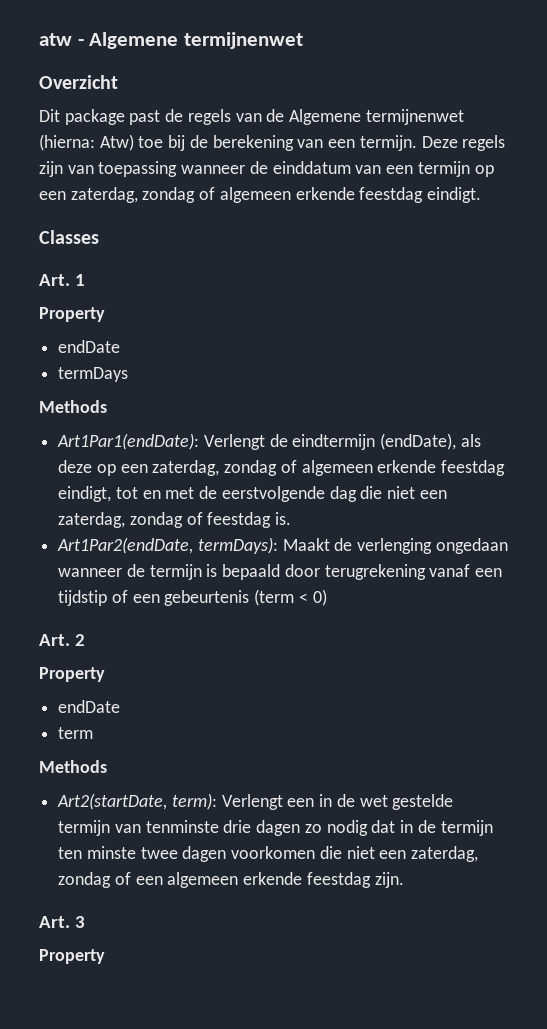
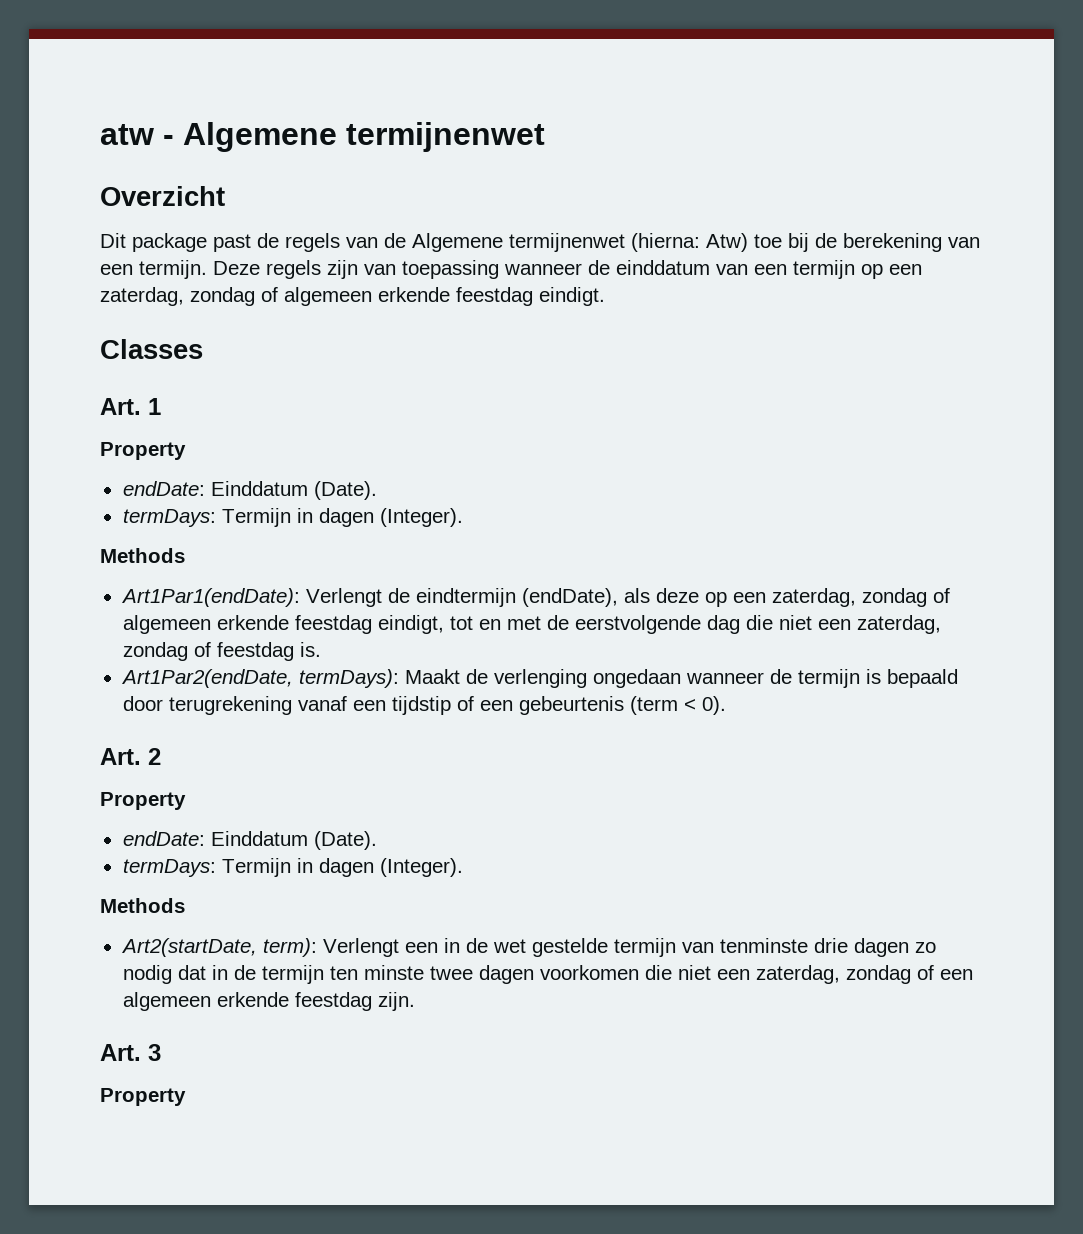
[58,340,121,353] [58,367,129,382] endDate // termDays -> [122,481,377,500] [122,508,463,527] endDate: Einddatum (Date). // termDays: Termijn in dagen (Integer).
[312,589,327,606] 0) -> [701,696,726,715] 0).
[58,700,121,713] [58,727,94,739] endDate // term -> [122,831,377,850] [122,858,463,877] endDate: Einddatum (Date). // termDays: Termijn in dagen (Integer).

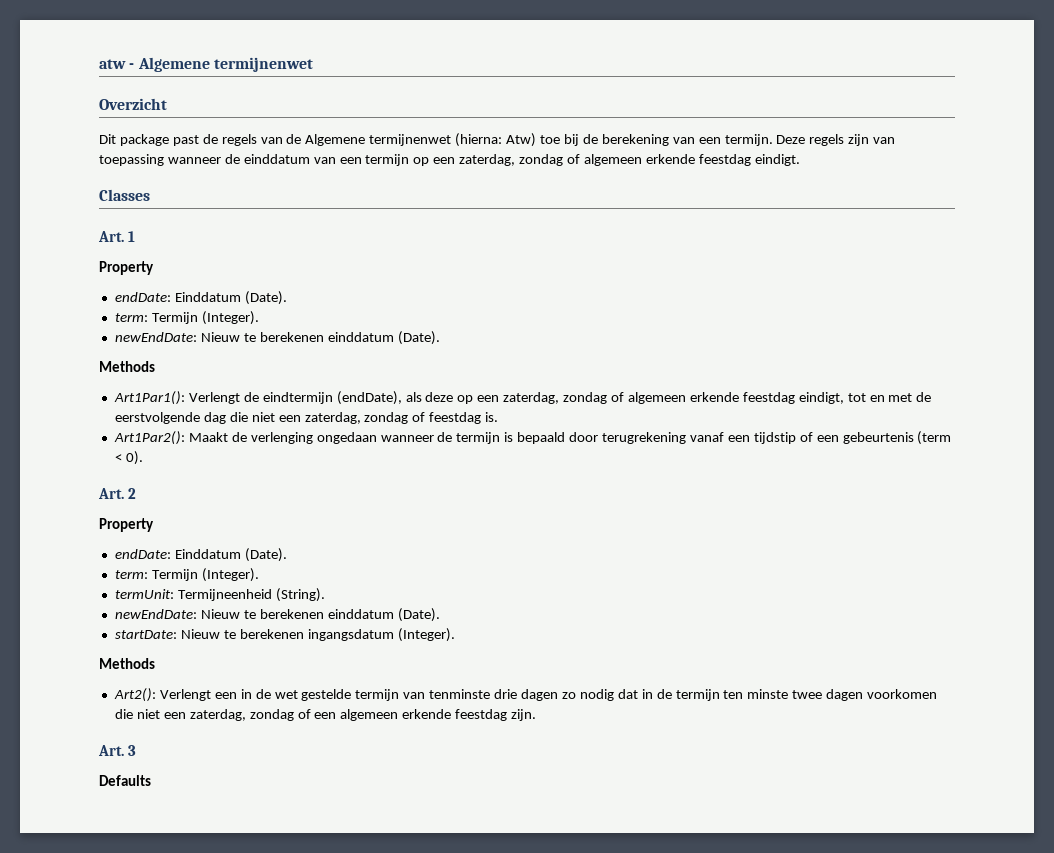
[122,508,463,527] [100,548,185,563] [120,588,300,607] termDays: Termijn in dagen (Integer). // Methods // Art1Par1(endDate): -> [114,311,259,325] [114,331,440,345] [99,361,155,372] [113,391,185,405] term: Termijn (Integer). // newEndDate: Nieuw te berekenen einddatum (Date). // Methods // Art1Par1():
[120,669,399,688] Art1Par2(endDate, termDays): -> [113,431,185,445] Art1Par2():
[122,858,463,877] [100,898,185,913] [120,938,317,957] termDays: Termijn in dagen (Integer). // Methods // Art2(startDate, term): -> [114,568,259,582] [114,588,325,602] [114,608,440,622] [114,628,455,642] [99,658,155,669] [113,688,156,702] term: Termijn (Integer). // termUnit: Termijneenheid (String). // newEndDate: Nieuw te berekenen einddatum (Date). // startDate: Nieuw te berekenen ingangsdatum (Integer). // Methods // Art2():
[100,1088,186,1106] Property -> [99,775,151,786] Defaults

